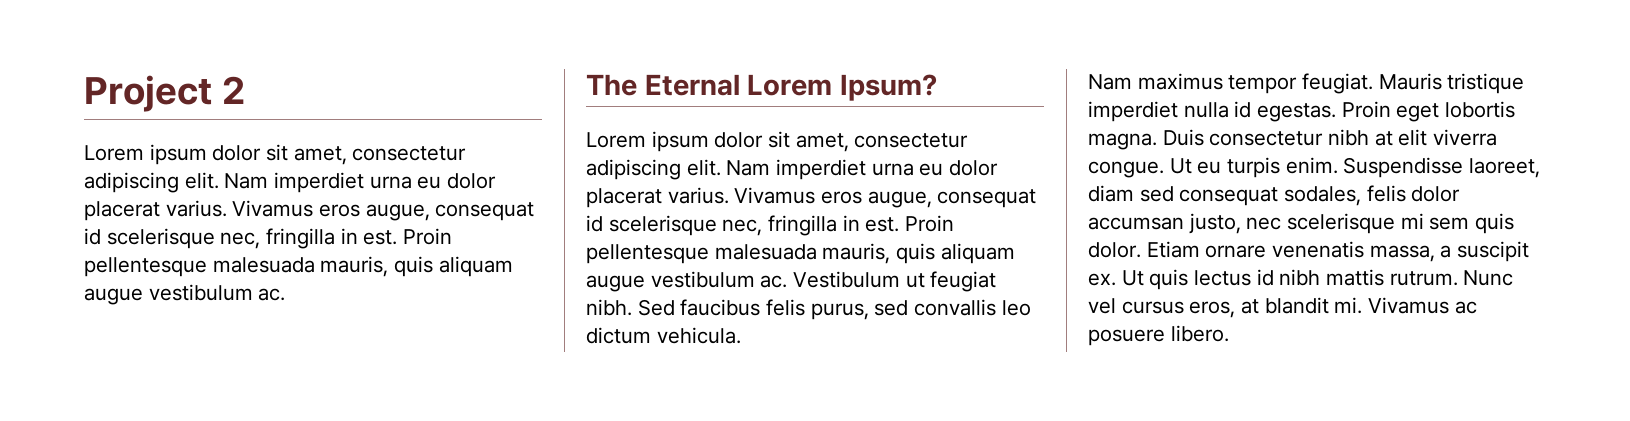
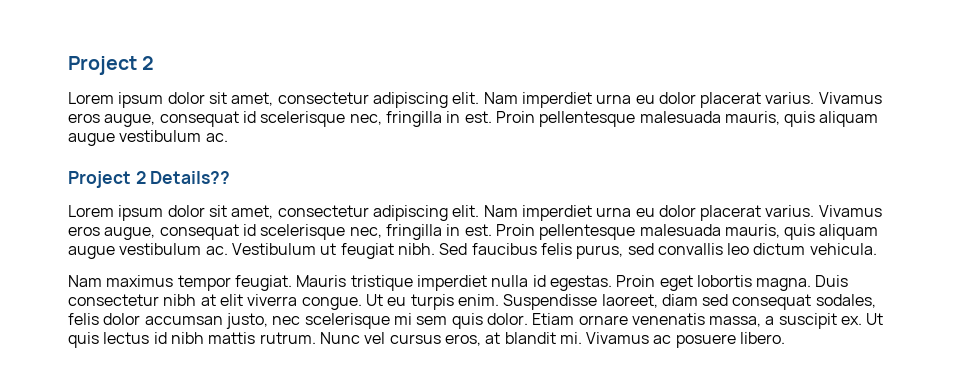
[586,74,938,101] The Eternal Lorem Ipsum? -> [68,171,231,188] Project 2 Details??

